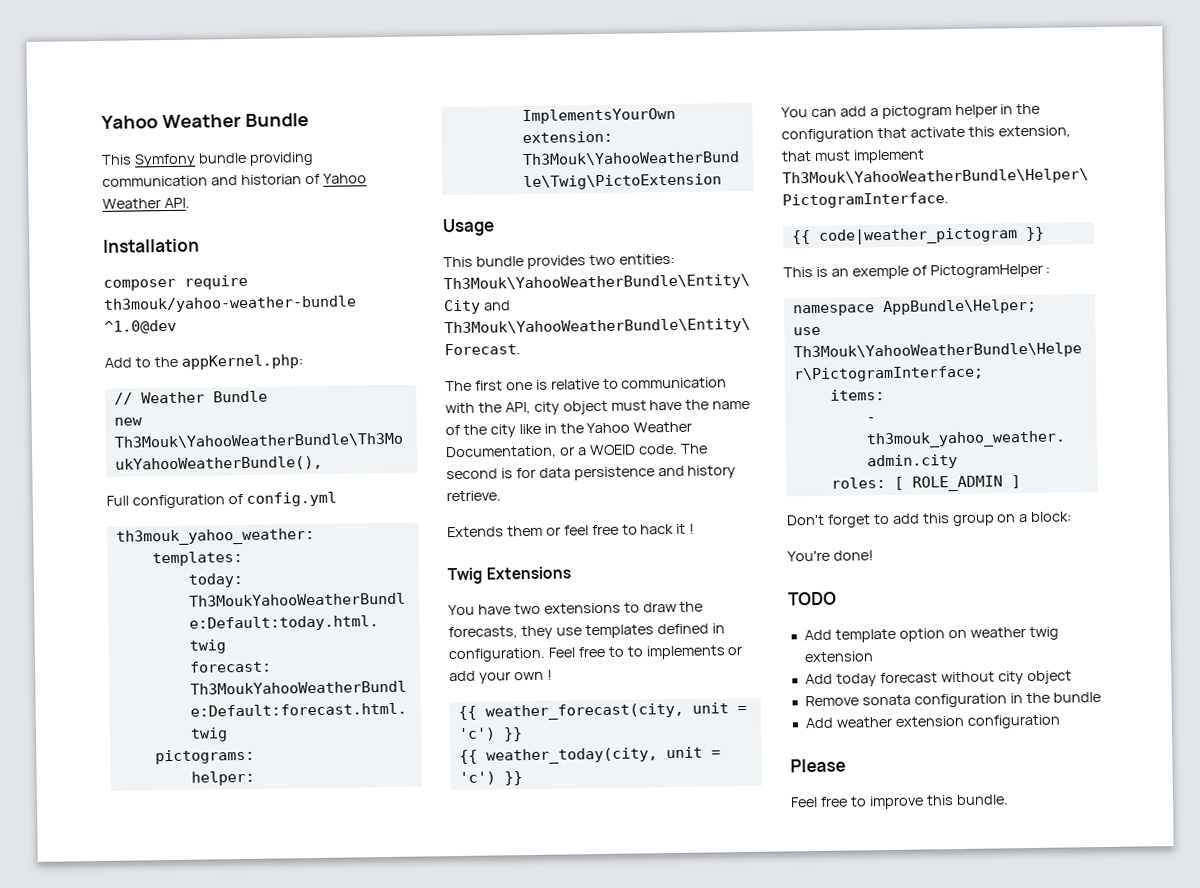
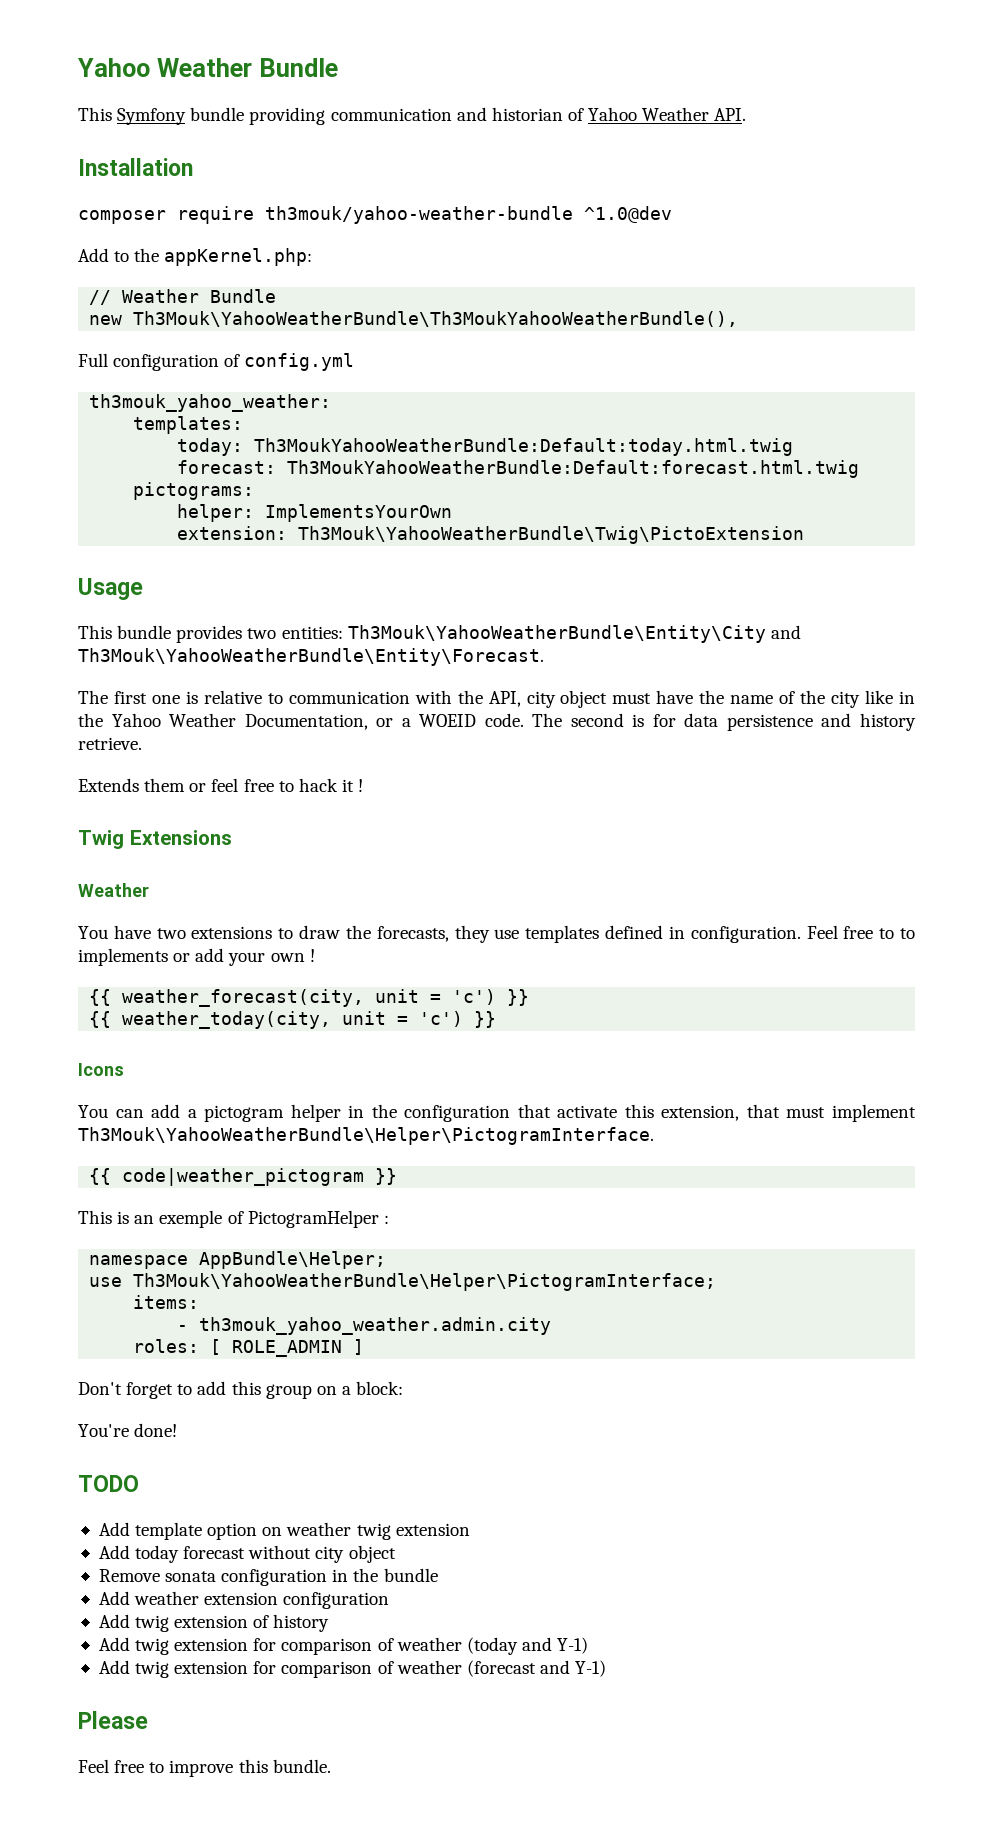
(572, 573) none -> [78,883,149,897] // Weather
(523, 778) none -> [78,1063,124,1076] // Icons
(1061, 721) none -> [98,1614,330,1632] [98,1637,589,1655] [98,1660,607,1678] // Add twig extension of history // Add twig extension for comparison of weather (today and Y-1) // Add twig extension for comparison of weather (forecast and Y-1)

